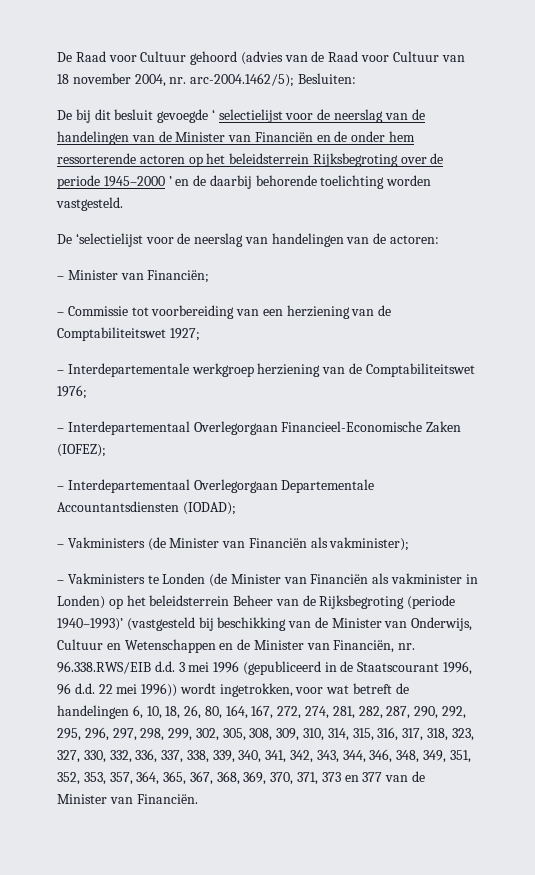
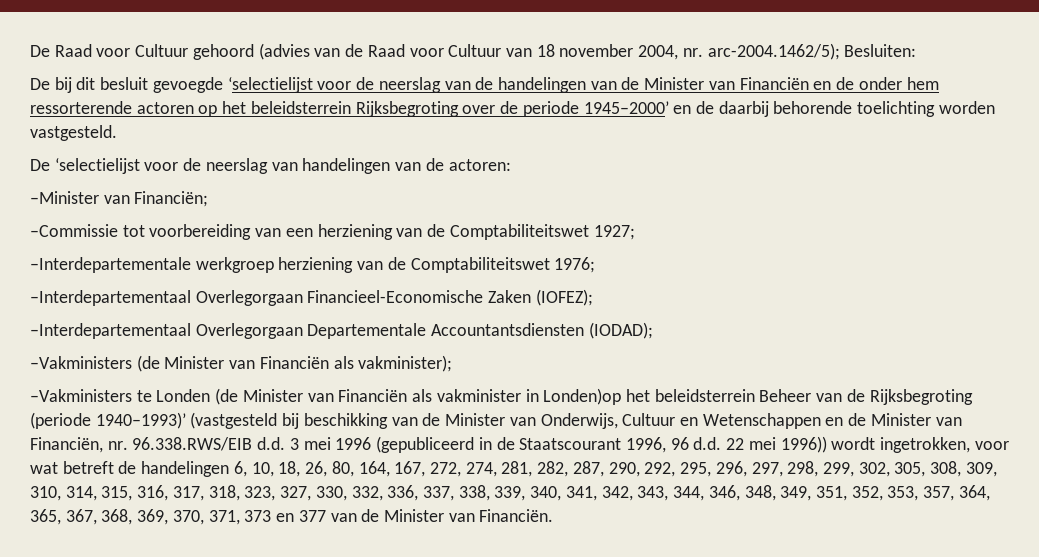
[211,109,283,123] ‘ selectielijst -> [227,77,313,93] ‘selectielijst
[103,176,172,187] 1945–2000 ’ -> [583,101,669,114] 1945–2000’
[57,270,118,280] – Minister -> [30,191,99,204] –Minister
[57,306,128,316] – Commissie -> [30,224,118,237] –Commissie
[57,363,189,377] – Interdepartementale -> [30,257,191,273] –Interdepartementale
[57,421,190,435] – Interdepartementaal -> [30,290,191,306] –Interdepartementaal
[57,479,190,493] – Interdepartementaal -> [30,323,191,339] –Interdepartementaal
[57,537,145,548] – Vakministers -> [30,356,132,369] –Vakministers
[57,573,145,584] – Vakministers -> [30,389,132,402] –Vakministers
[57,595,123,609] Londen) op -> [543,388,622,405] Londen)op

